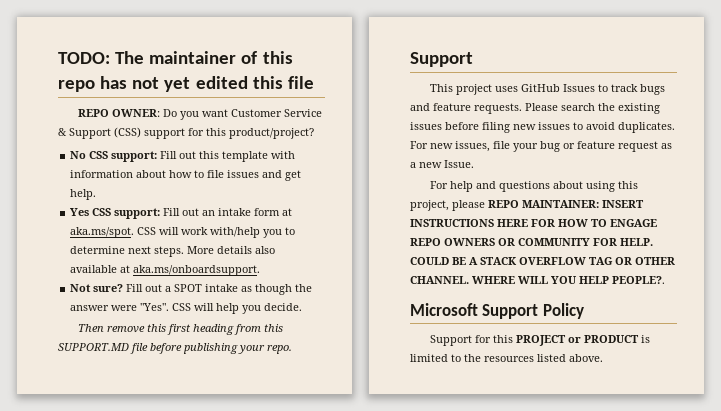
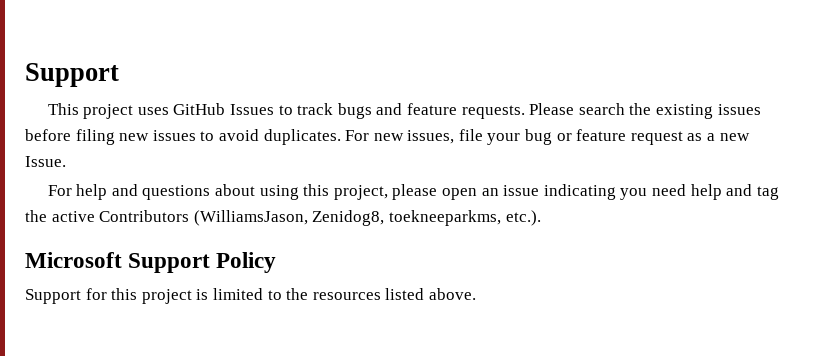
[58,51,293,64] [58,76,314,92] [78,109,323,120] [58,127,314,139] [70,151,296,162] [70,170,302,181] [70,189,97,200] [70,208,293,219] [70,227,296,238] [70,246,276,257] [70,265,261,276] [70,284,313,295] [70,303,303,314] [78,324,284,335] [58,343,292,354] TODO: The maintainer of this repo has not yet edited this file // REPO OWNER: Do you want Customer Service & Support (CSS) support for this product/project? // No CSS support: Fill out this template with information about how to file issues and get help. // Yes CSS support: Fill out an intake form at aka.ms/spot. CSS will work with/help you to determine next steps. More details also available at aka.ms/onboardsupport. // Not sure? Fill out a SPOT intake as though the answer were "Yes". CSS will help you decide. // Then remove this first heading from this SUPPORT.MD file before publishing your repo. // -> (25, 75) none
[488,200,644,208] [410,219,657,227] [410,238,653,246] [410,257,675,265] [410,276,665,284] REPO MAINTAINER: INSERT INSTRUCTIONS HERE FOR HOW TO ENGAGE REPO OWNERS OR COMMUNITY FOR HELP. COULD BE A STACK OVERFLOW TAG OR OTHER CHANNEL. WHERE WILL YOU HELP PEOPLE?. -> [441,184,779,200] [25,210,541,226] open an issue indicating you need help and tag the active Contributors (WilliamsJason, Zenidog8, toekneeparkms, etc.).
[516,335,640,346] PROJECT or PRODUCT -> [141,289,192,304] project

